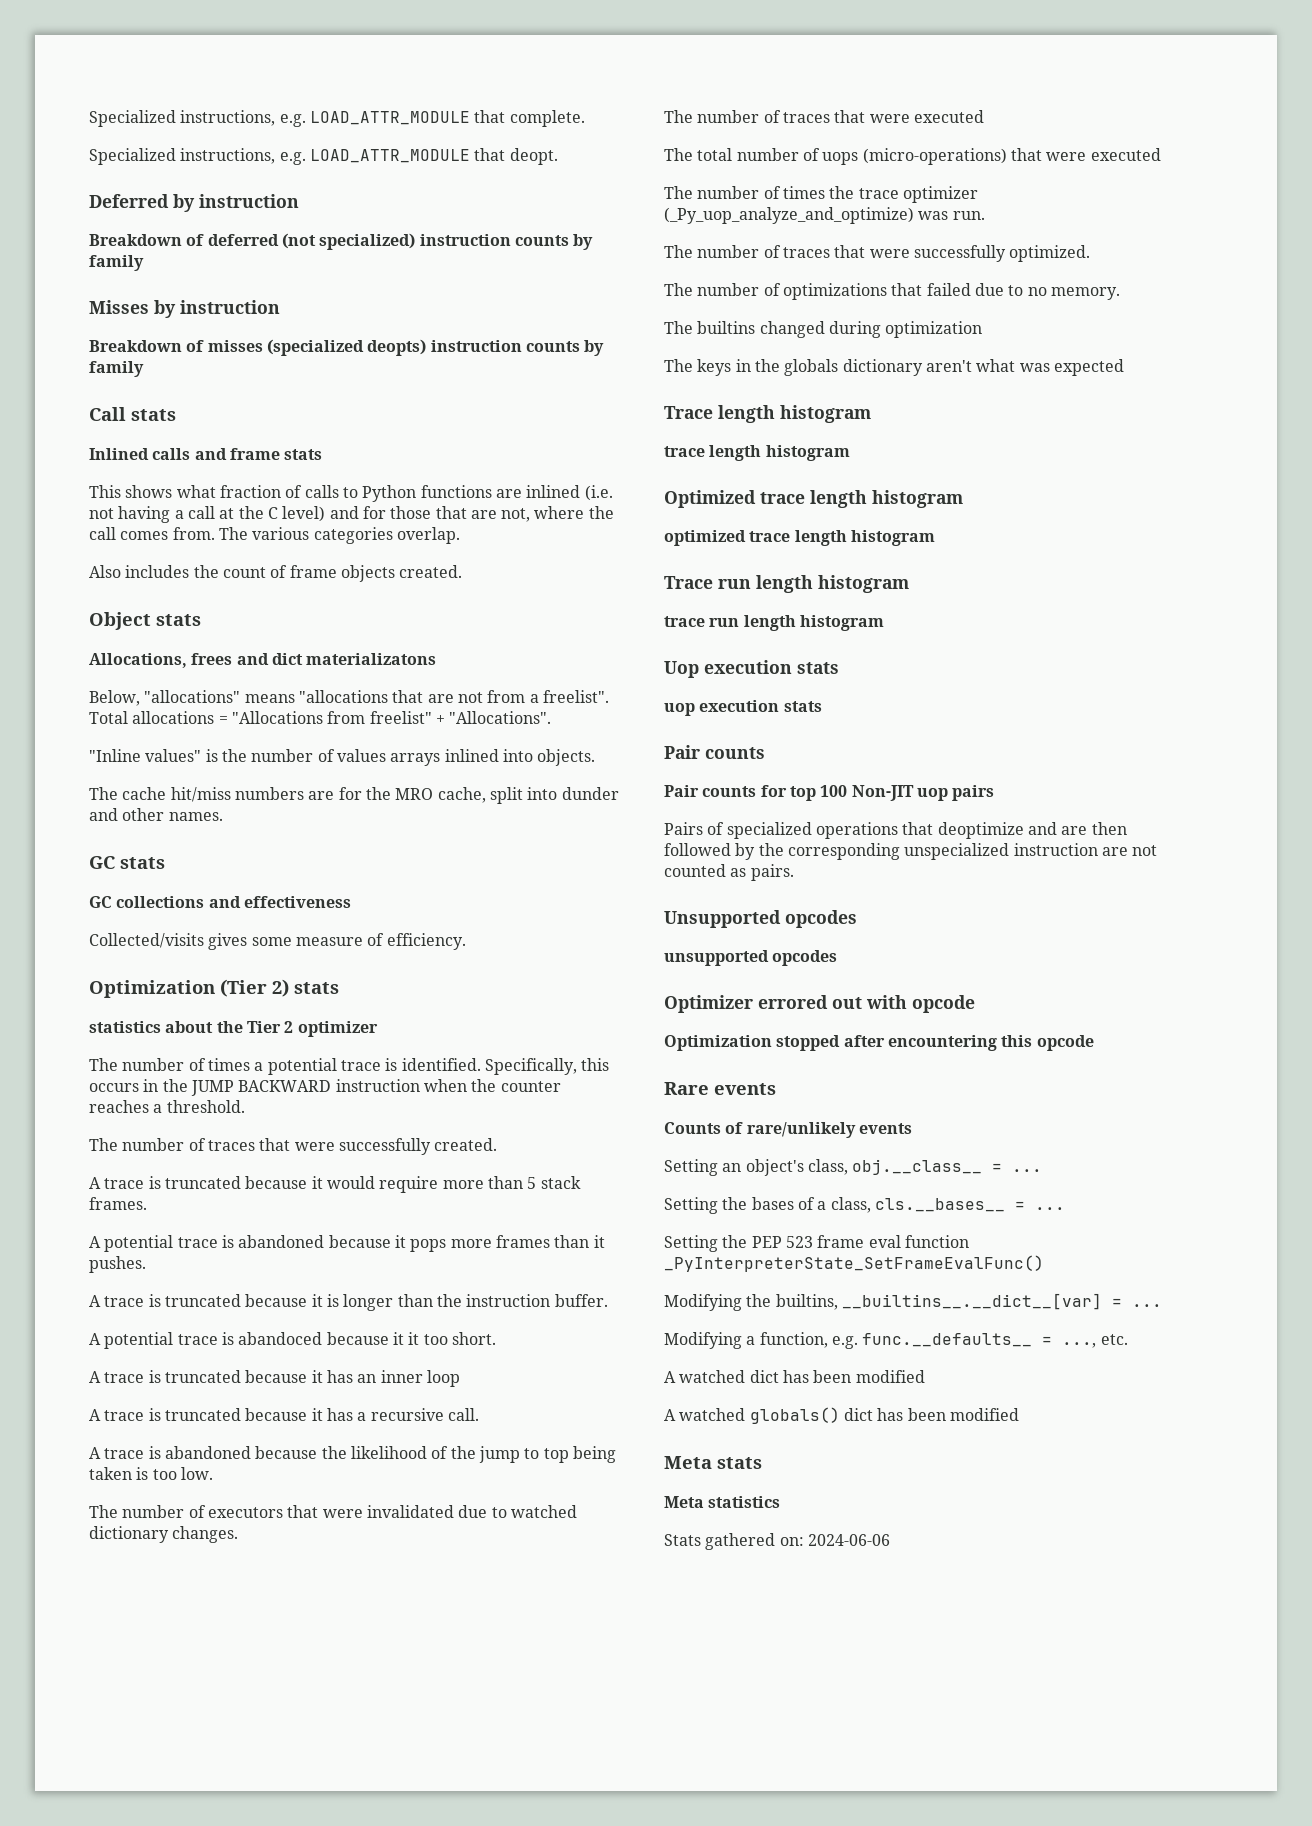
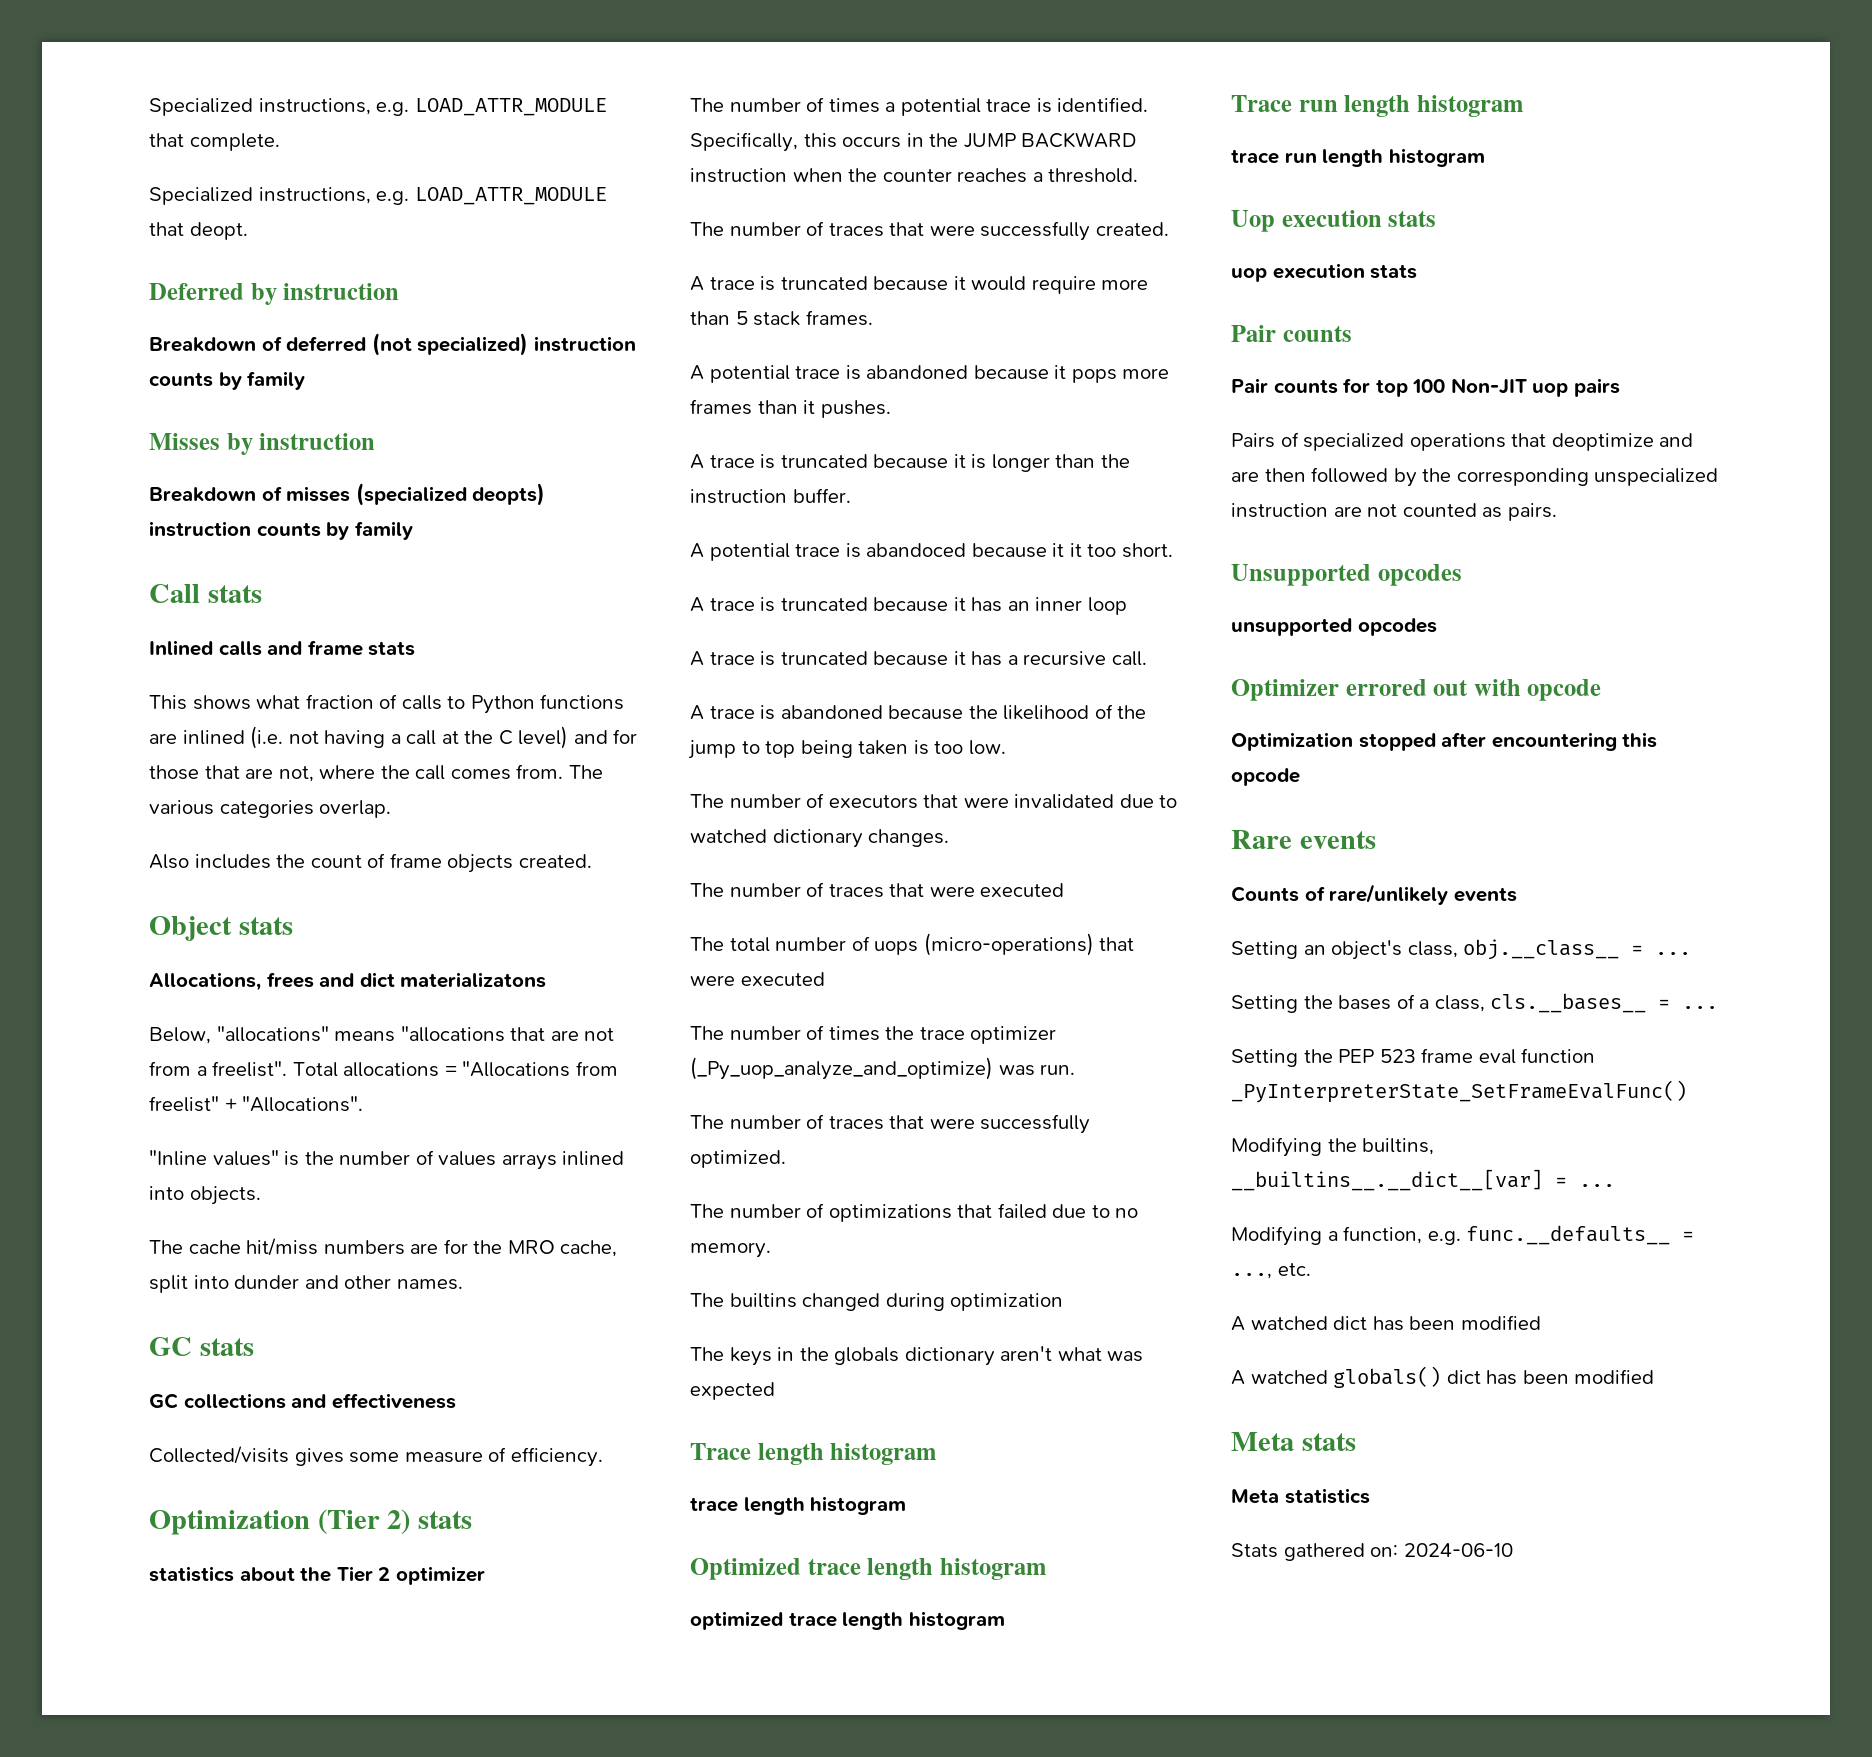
[807,1534,890,1546] 2024-06-06 -> [1403,1543,1513,1557] 2024-06-10

